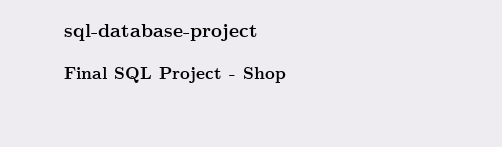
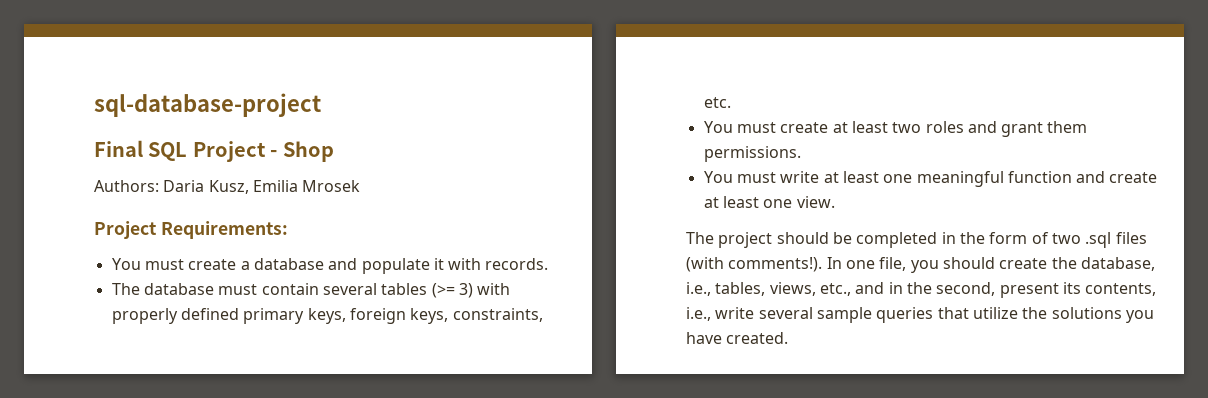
(286, 75) none -> [94,180,361,194] [94,221,288,239] [111,258,549,274] [111,283,511,298] [111,308,543,324] [703,97,731,108] [703,121,1088,137] [703,146,801,162] [703,171,1158,187] [703,196,835,208] [686,232,1147,248] [686,257,1155,273] [686,282,1157,298] [686,307,1154,323] [686,332,789,344] // Authors: Daria Kusz, Emilia Mrosek // Project Requirements: // You must create a database and populate it with records. // The database must contain several tables (>= 3) with properly defined primary keys, foreign keys, constraints, etc. // You must create at least two roles and grant them permissions. // You must write at least one meaningful function and create at least one view. // The project should be completed in the form of two .sql files (with comments!). In one file, you should create the database, i.e., tables, views, etc., and in the second, present its contents, i.e., write several sample queries that utilize the solutions you have created.

